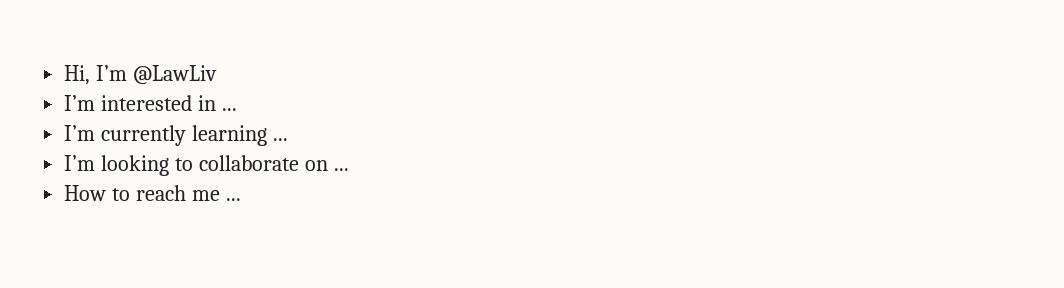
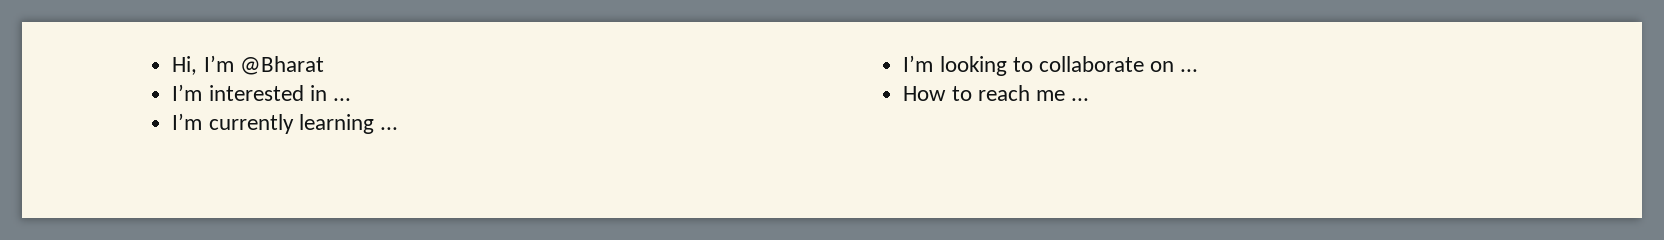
[133,65,218,85] @LawLiv -> [239,56,324,75] @Bharat

